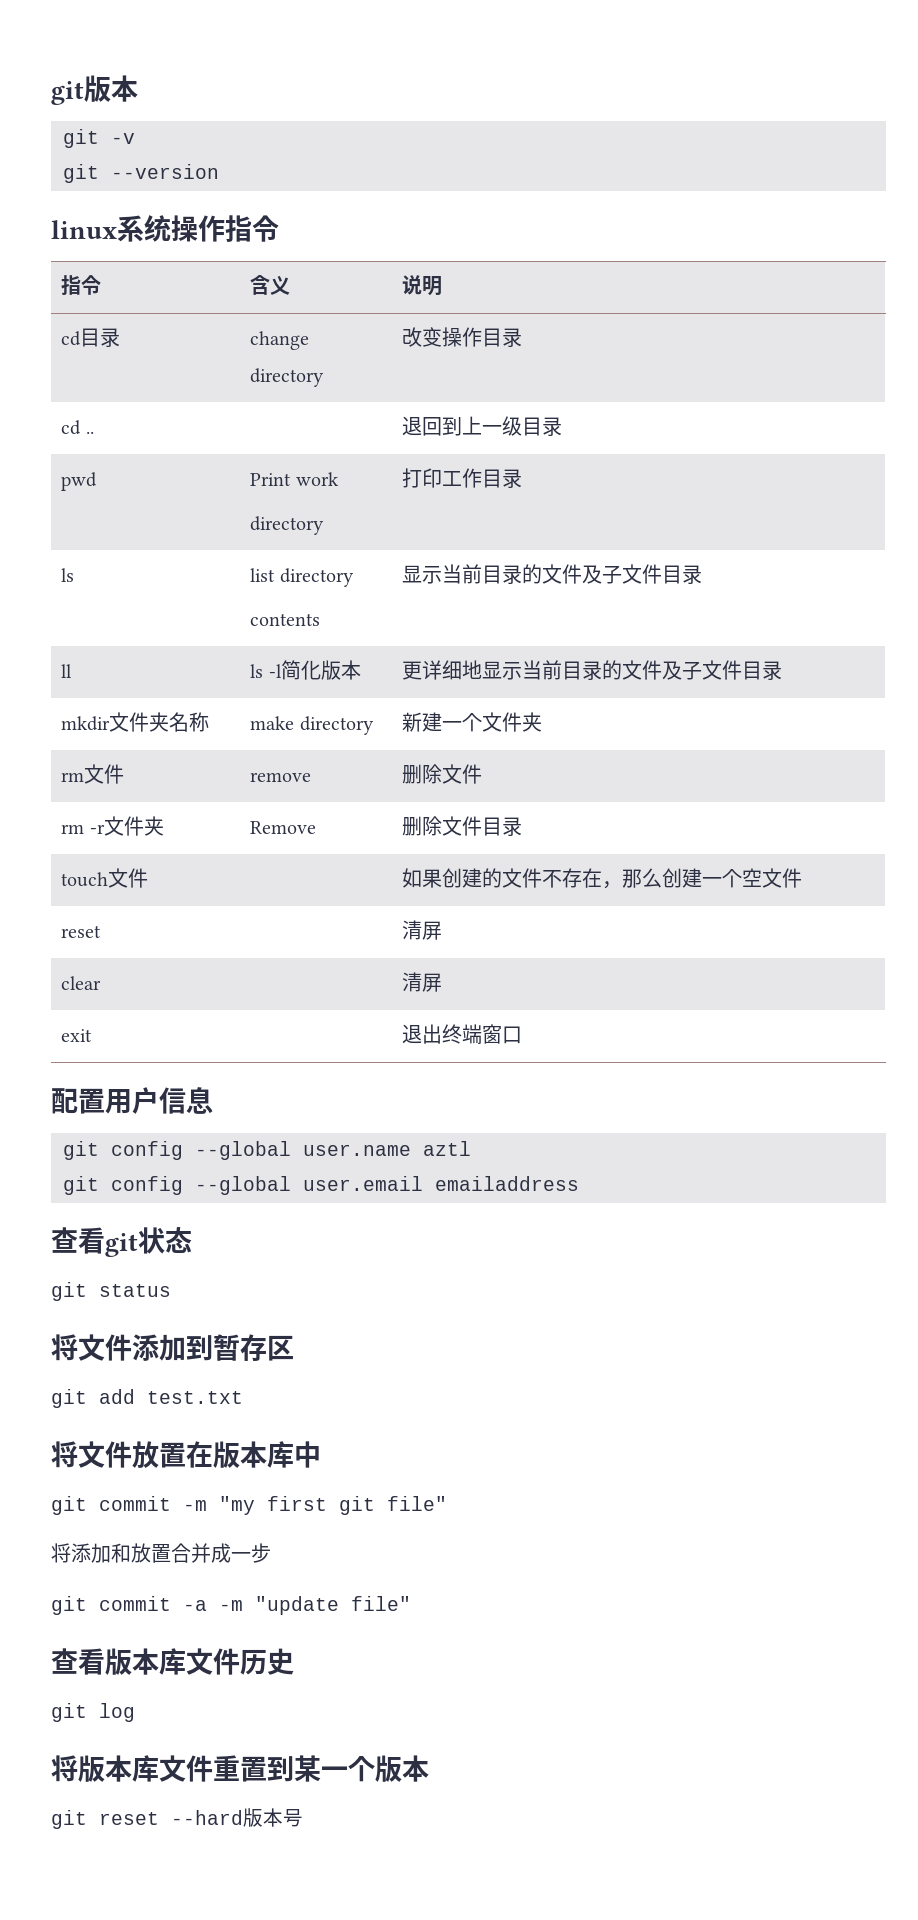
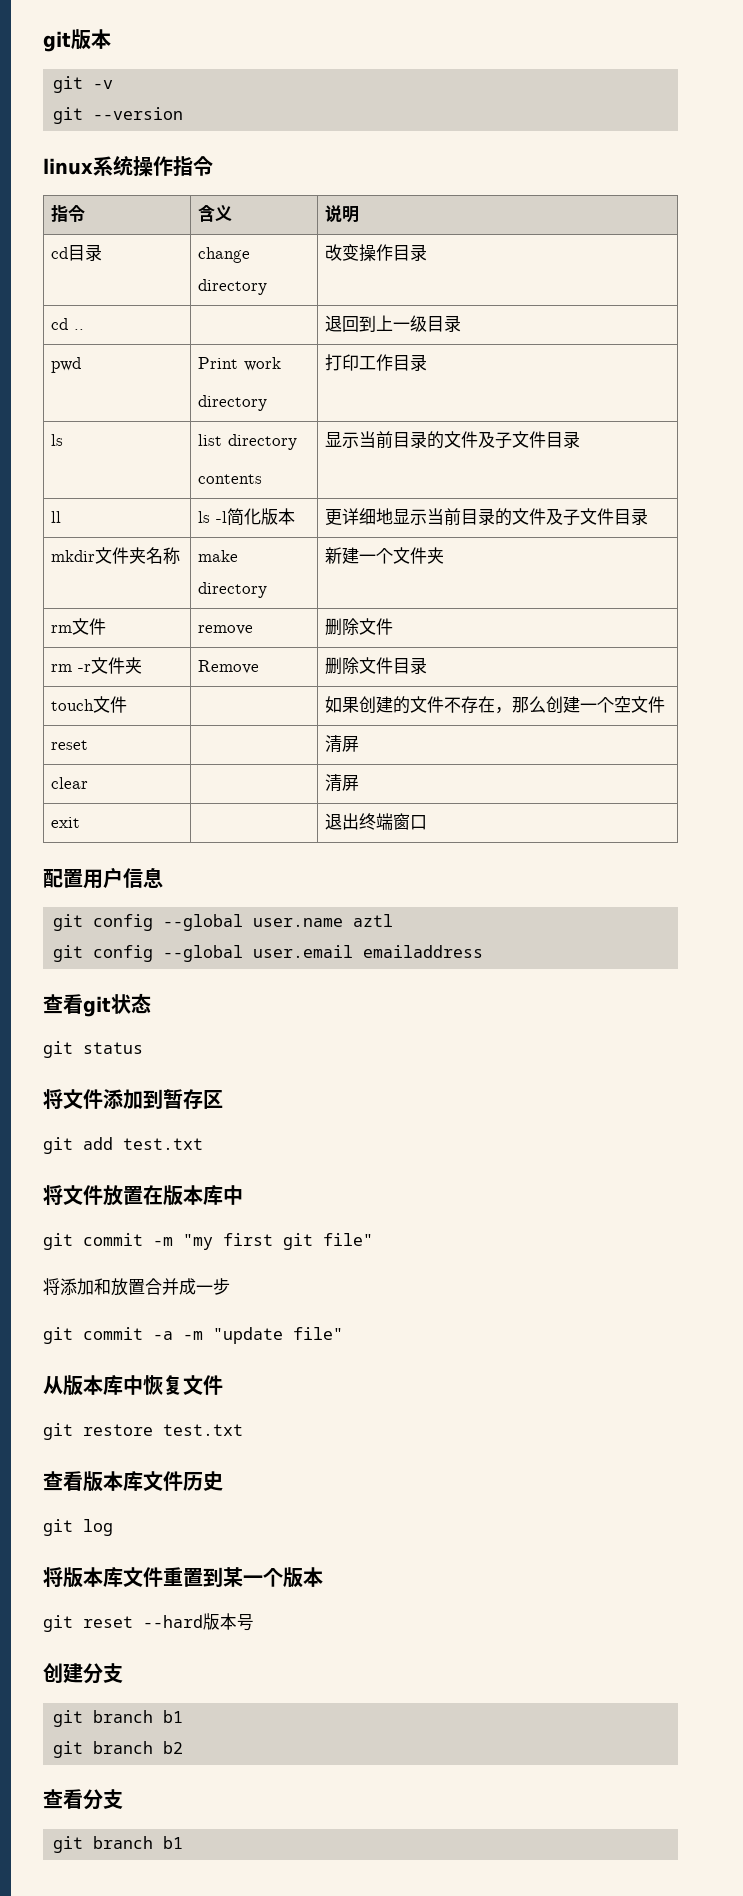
(411, 1603) none -> [43,1375,223,1396] [43,1423,243,1440] // 从版本库中恢复文件 // git restore test.txt
(303, 1818) none -> [43,1663,123,1684] [53,1710,184,1727] [53,1741,184,1758] [43,1789,123,1810] [53,1836,184,1853] // 创建分支 // git branch b1 // git branch b2 // 查看分支 // git branch b1

